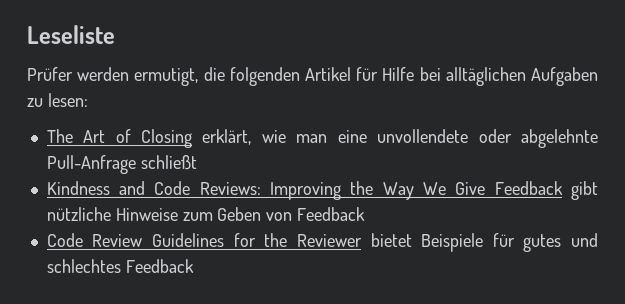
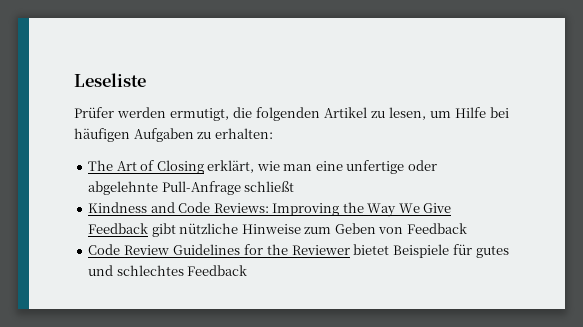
[356,67,379,81] für -> [371,107,451,120] zu lesen, um
[445,67,526,86] alltäglichen -> [74,128,130,142] häufigen
[47,93,88,107] lesen: -> [214,128,273,139] erhalten:
[377,129,469,143] unvollendete -> [346,160,405,174] unfertige

